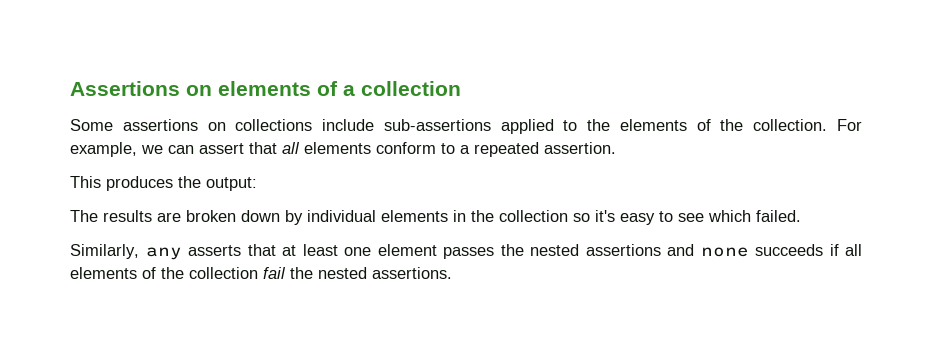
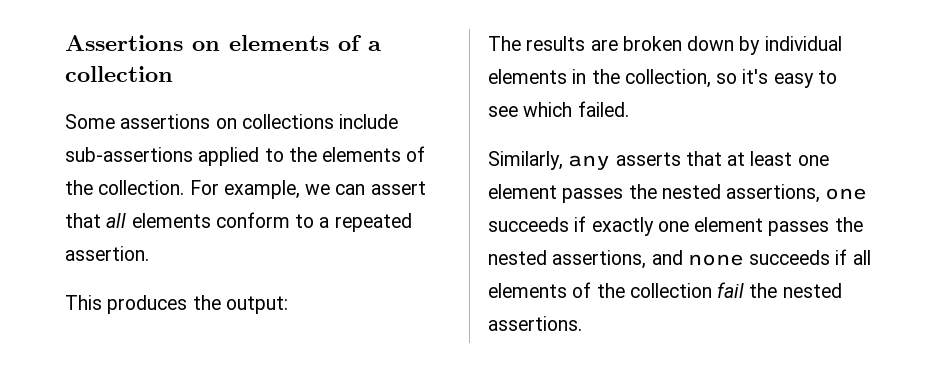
[499,210,568,222] collection -> [624,69,711,88] collection,
[585,244,661,256] assertions -> [726,184,868,203] [488,216,863,236] [488,250,647,269] assertions, one succeeds if exactly one element passes the nested assertions,

